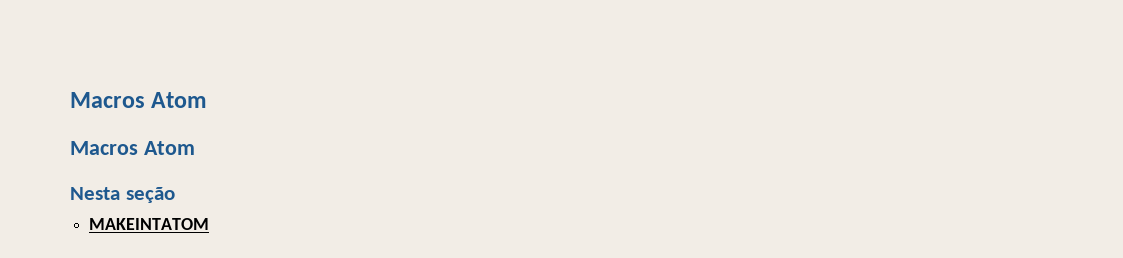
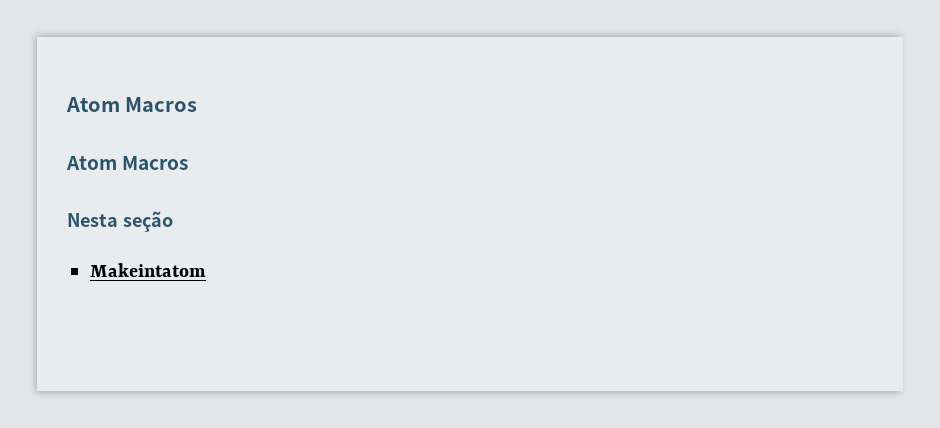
[70,92,208,108] [70,141,195,155] Macros Atom // Macros Atom -> [66,97,198,112] [66,156,189,170] Atom Macros // Atom Macros
[89,218,210,230] MAKEINTATOM -> [90,263,207,277] Makeintatom

